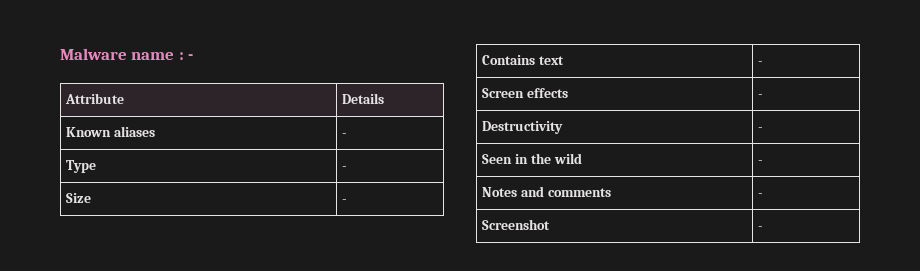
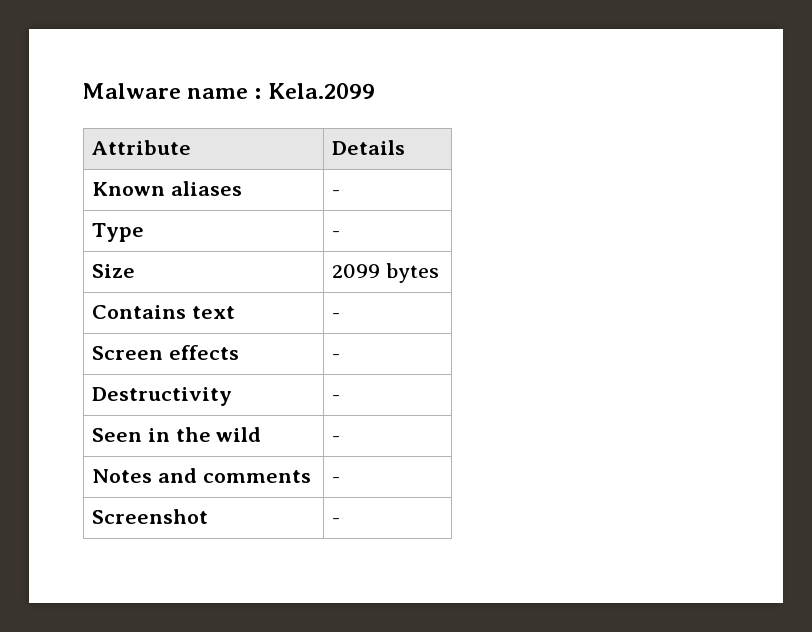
[188,54,194,60] - -> [267,83,375,99] Kela.2099
[342,199,348,203] - -> [331,263,439,283] 2099 bytes

